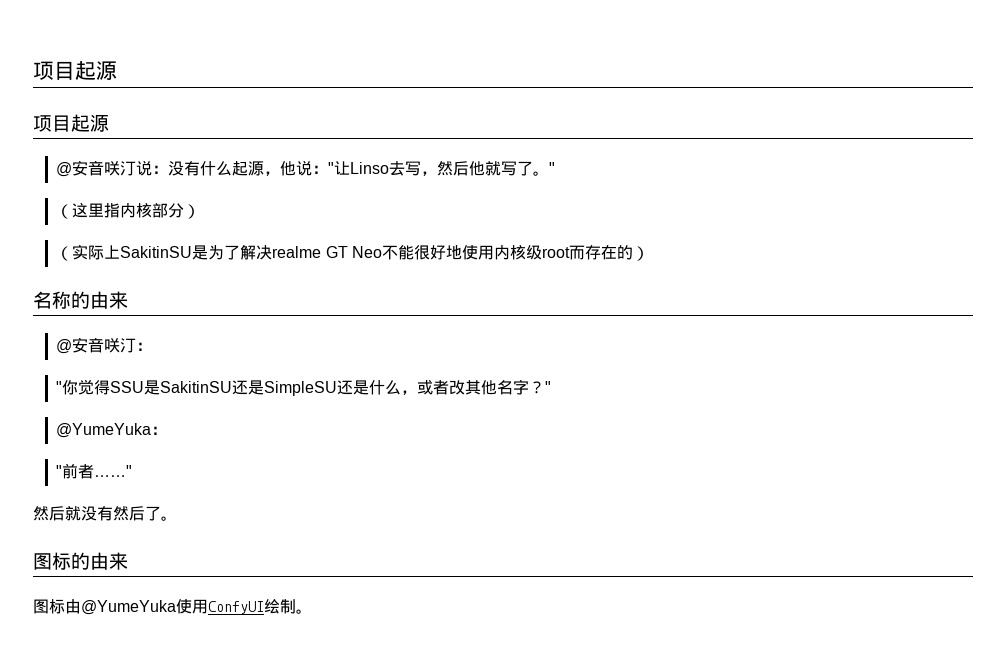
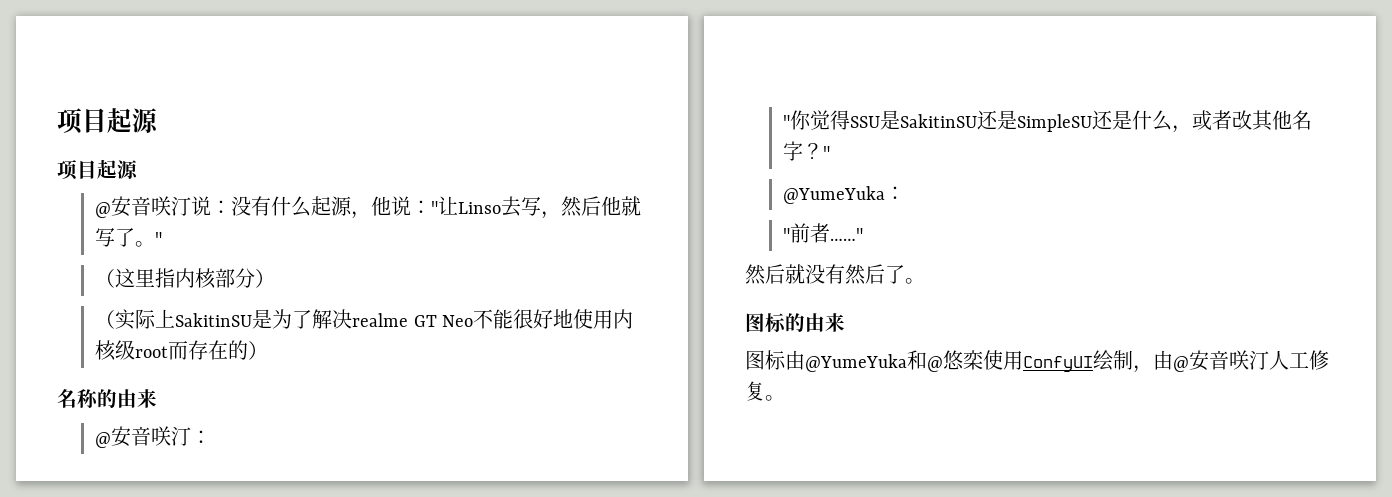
(176, 607) none -> [907,350,983,372] 和@悠栾
(296, 606) none -> [1133,350,1329,373] [745,381,765,401] ，由@安音咲汀人工修复

